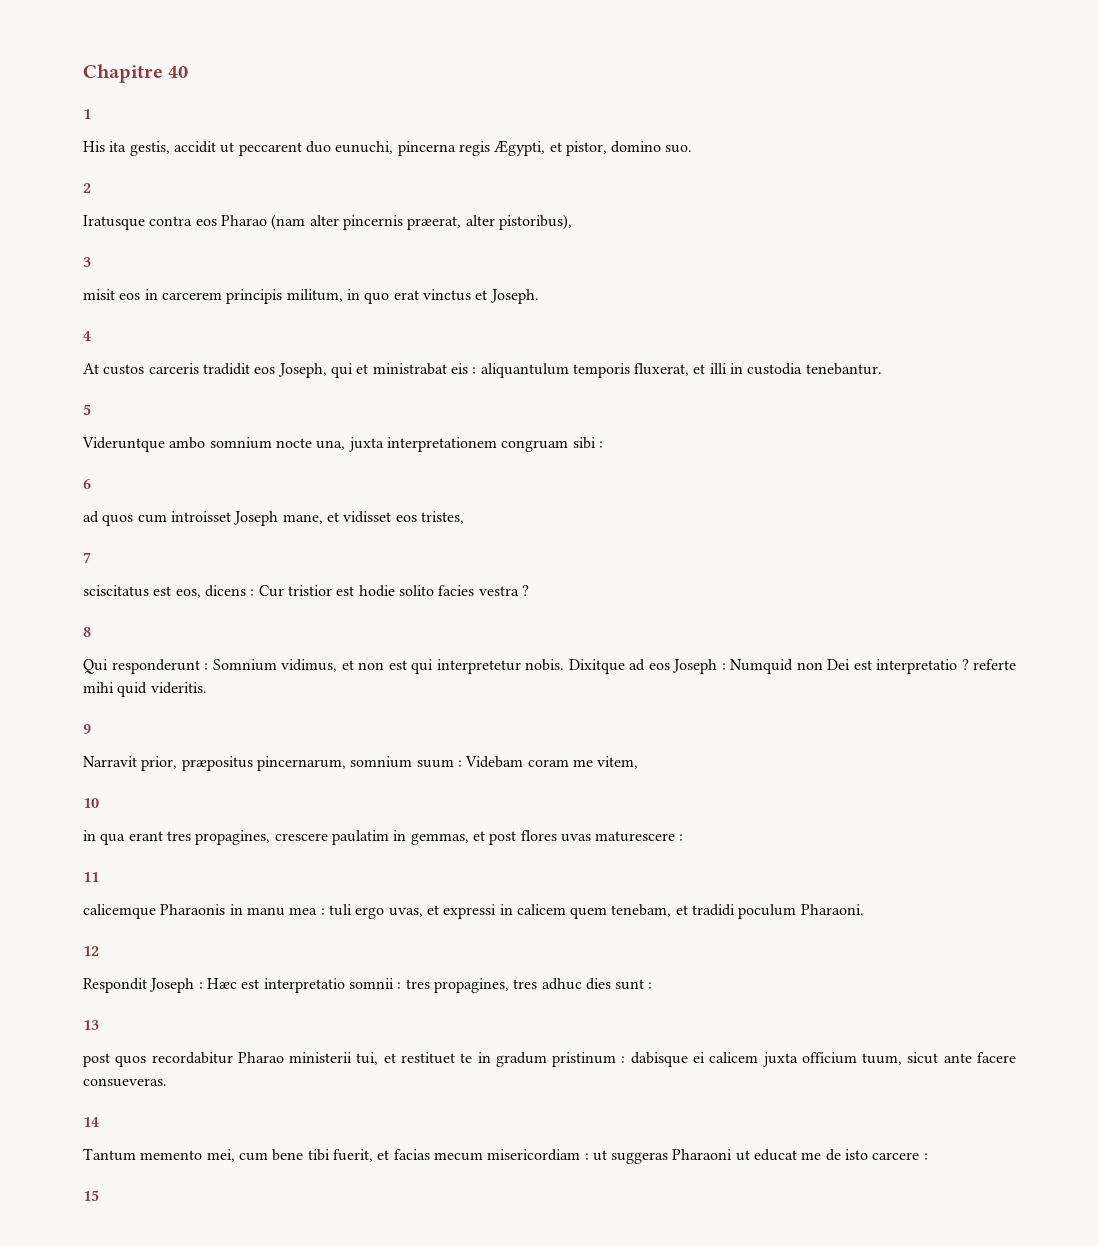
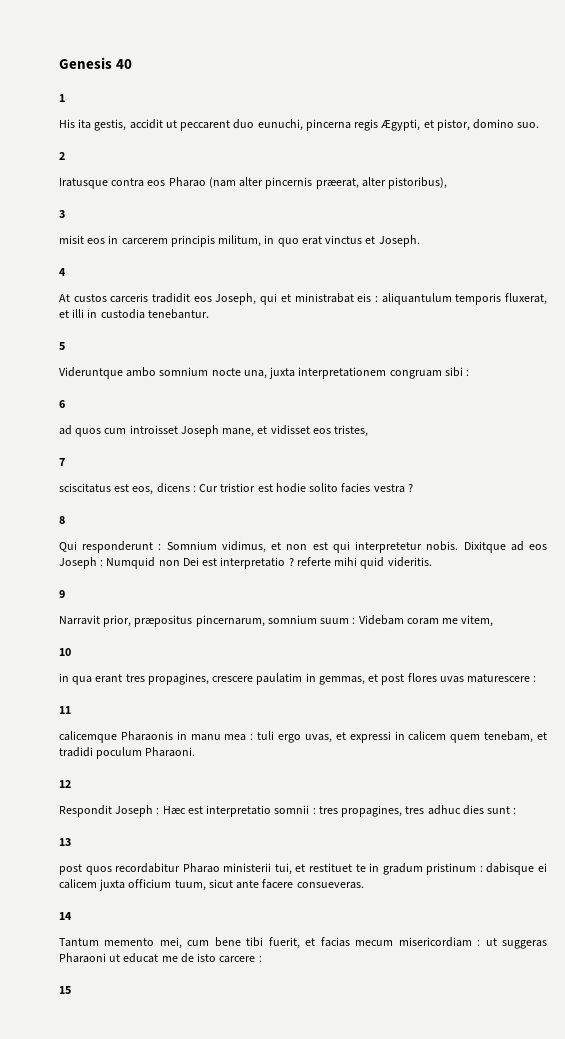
[83,64,163,83] Chapitre -> [59,57,112,69] Genesis

